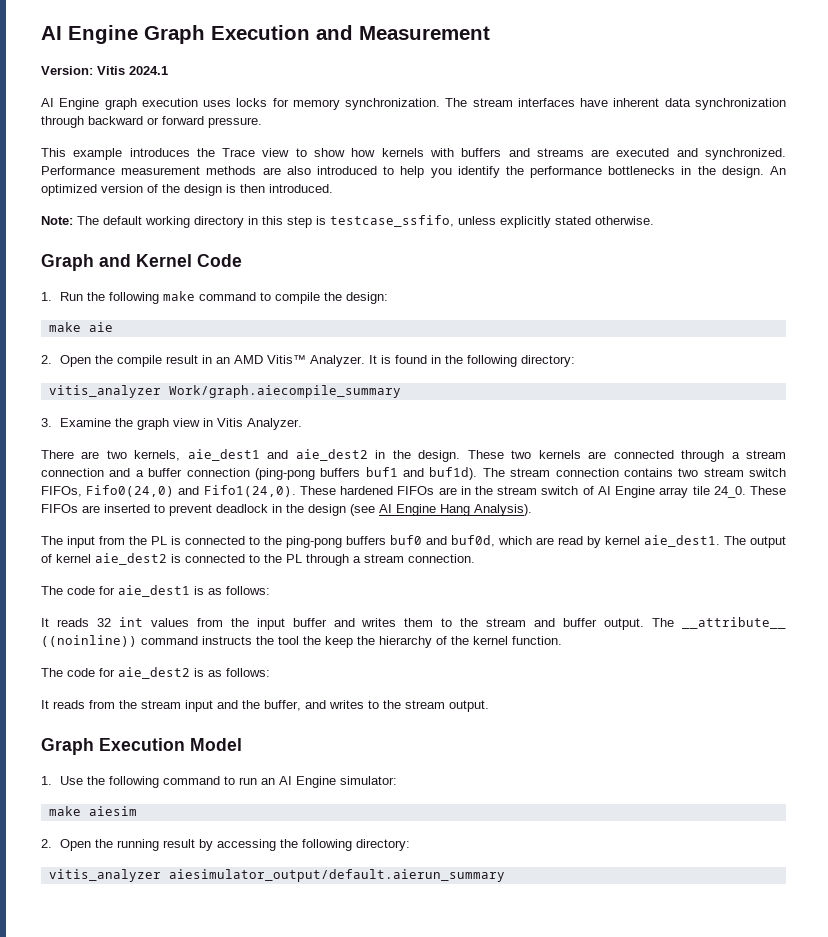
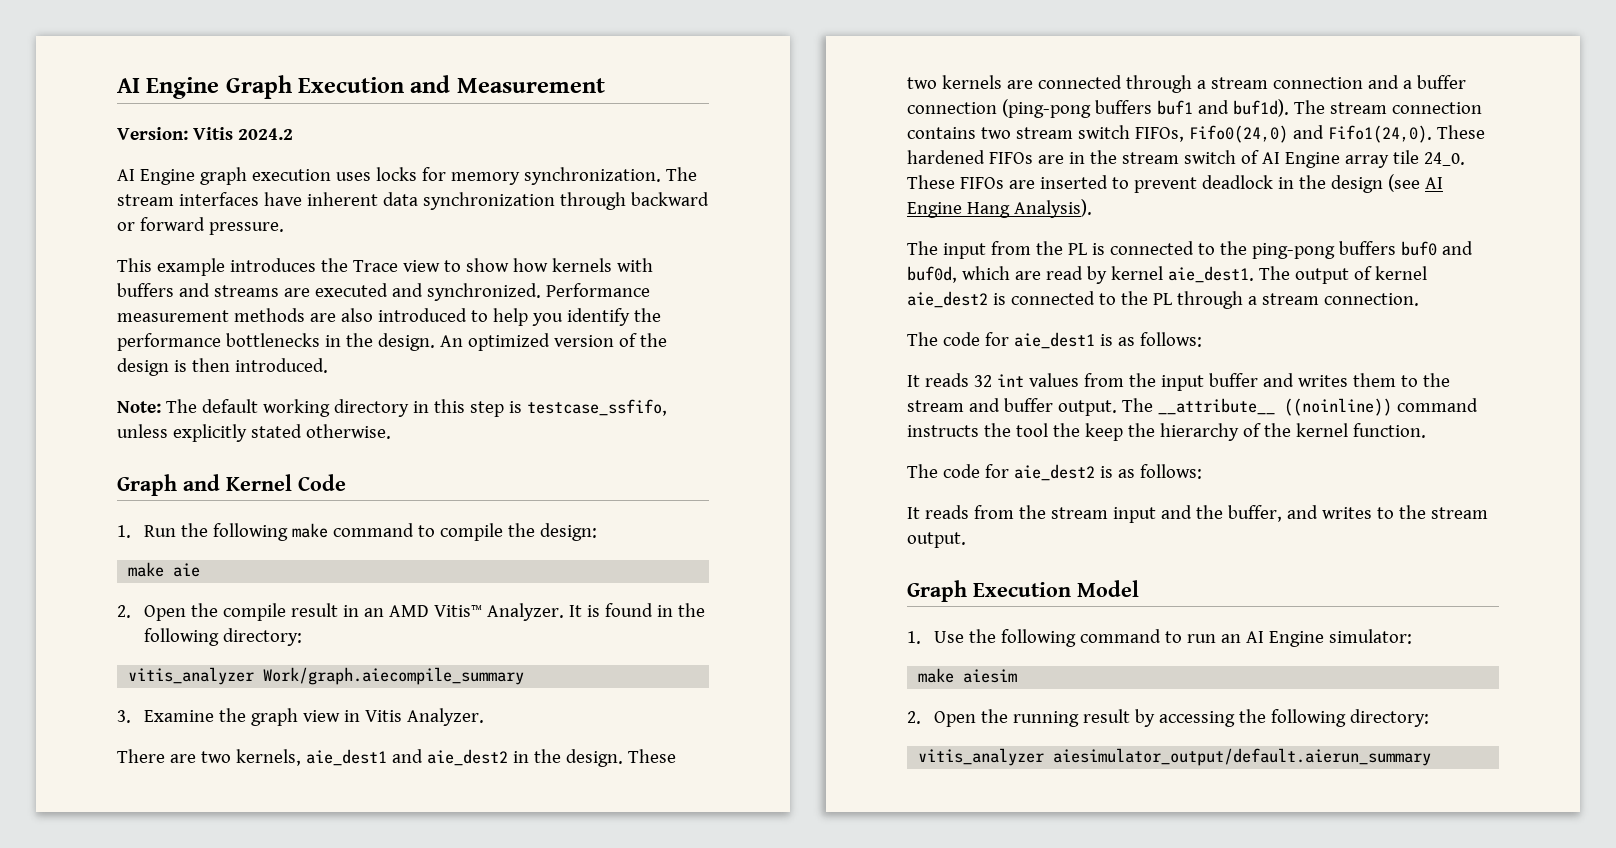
[129,66,168,75] 2024.1 -> [237,128,293,140] 2024.2

